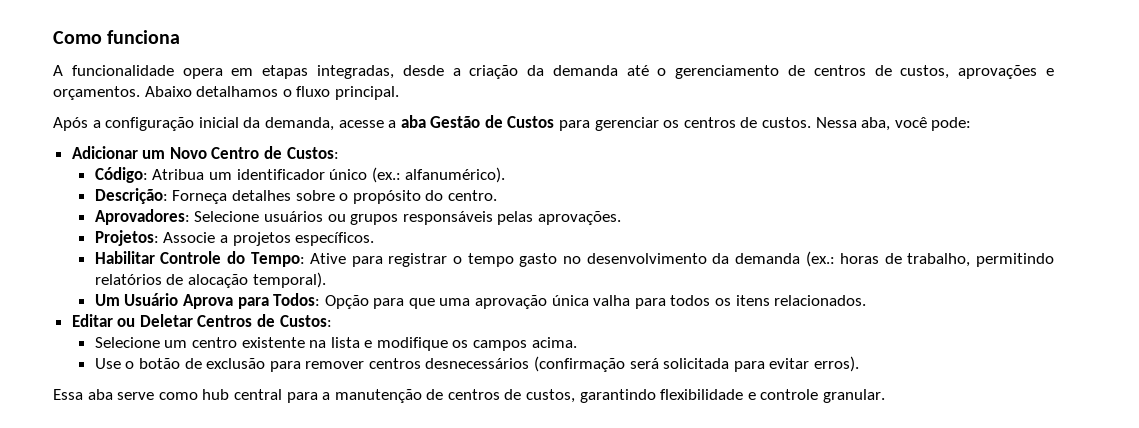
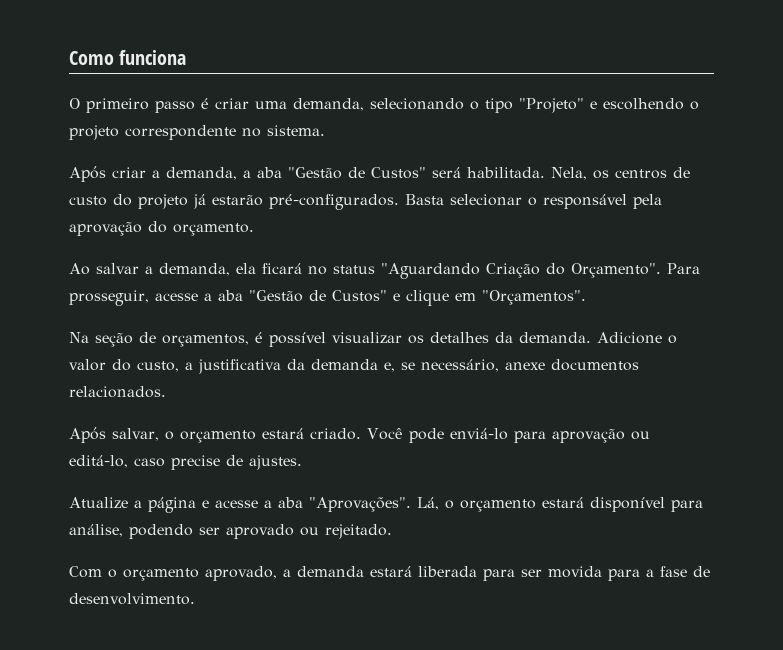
[53,65,1054,79] [53,86,399,100] [53,115,972,131] [71,146,339,159] [94,167,506,183] [94,188,497,204] [94,209,621,225] [94,230,375,246] [94,251,1054,267] [94,272,326,288] [94,293,867,309] [71,314,332,327] [94,337,577,351] [94,356,859,372] [53,389,886,403] A funcionalidade opera em etapas integradas, desde a criação da demanda até o gerenciamento de centros de custos, aprovações e orçamentos. Abaixo detalhamos o fluxo principal. // Após a configuração inicial da demanda, acesse a aba Gestão de Custos para gerenciar os centros de custos. Nessa aba, você pode: // Adicionar um Novo Centro de Custos: // Código: Atribua um identificador único (ex.: alfanumérico). // Descrição: Forneça detalhes sobre o propósito do centro. // Aprovadores: Selecione usuários ou grupos responsáveis pelas aprovações. // Projetos: Associe a projetos específicos. // Habilitar Controle do Tempo: Ative para registrar o tempo gasto no desenvolvimento da demanda (ex.: horas de trabalho, permitindo relatórios de alocação temporal). // Um Usuário Aprova para Todos: Opção para que uma aprovação única valha para todos os itens relacionados. // Editar ou Deletar Centros de Custos: // Selecione um centro existente na lista e modifique os campos acima. // Use o botão de exclusão para remover centros desnecessários (confirmação será solicitada para evitar erros). // Essa aba serve como hub central para a manutenção de centros de custos, garantindo flexibilidade e controle granular. -> [69,98,699,113] [69,125,325,140] [69,166,690,182] [69,194,662,210] [69,221,254,236] [69,263,700,279] [69,290,586,306] [69,332,677,347] [69,359,639,374] [69,386,166,398] [69,427,650,443] [69,455,302,470] [69,497,703,513] [69,524,392,539] [69,566,710,581] [69,593,195,605] O primeiro passo é criar uma demanda, selecionando o tipo "Projeto" e escolhendo o projeto correspondente no sistema. // Após criar a demanda, a aba "Gestão de Custos" será habilitada. Nela, os centros de custo do projeto já estarão pré-configurados. Basta selecionar o responsável pela aprovação do orçamento. // Ao salvar a demanda, ela ficará no status "Aguardando Criação do Orçamento". Para prosseguir, acesse a aba "Gestão de Custos" e clique em "Orçamentos". // Na seção de orçamentos, é possível visualizar os detalhes da demanda. Adicione o valor do custo, a justificativa da demanda e, se necessário, anexe documentos relacionados. // Após salvar, o orçamento estará criado. Você pode enviá-lo para aprovação ou editá-lo, caso precise de ajustes. // Atualize a página e acesse a aba "Aprovações". Lá, o orçamento estará disponível para análise, podendo ser aprovado ou rejeitado. // Com o orçamento aprovado, a demanda estará liberada para ser movida para a fase de desenvolvimento.

